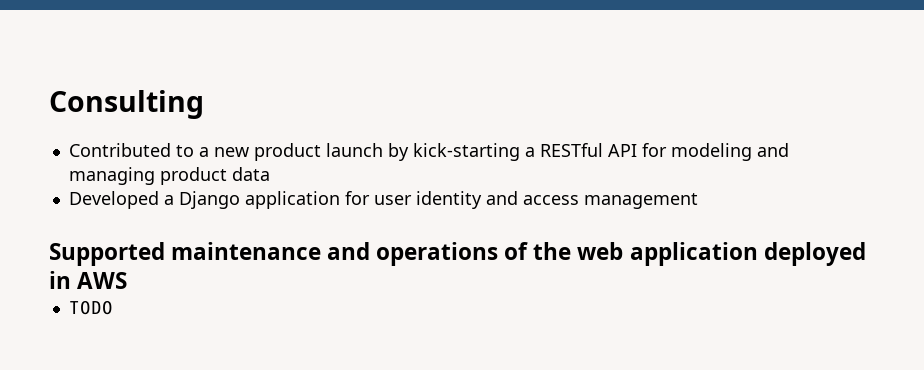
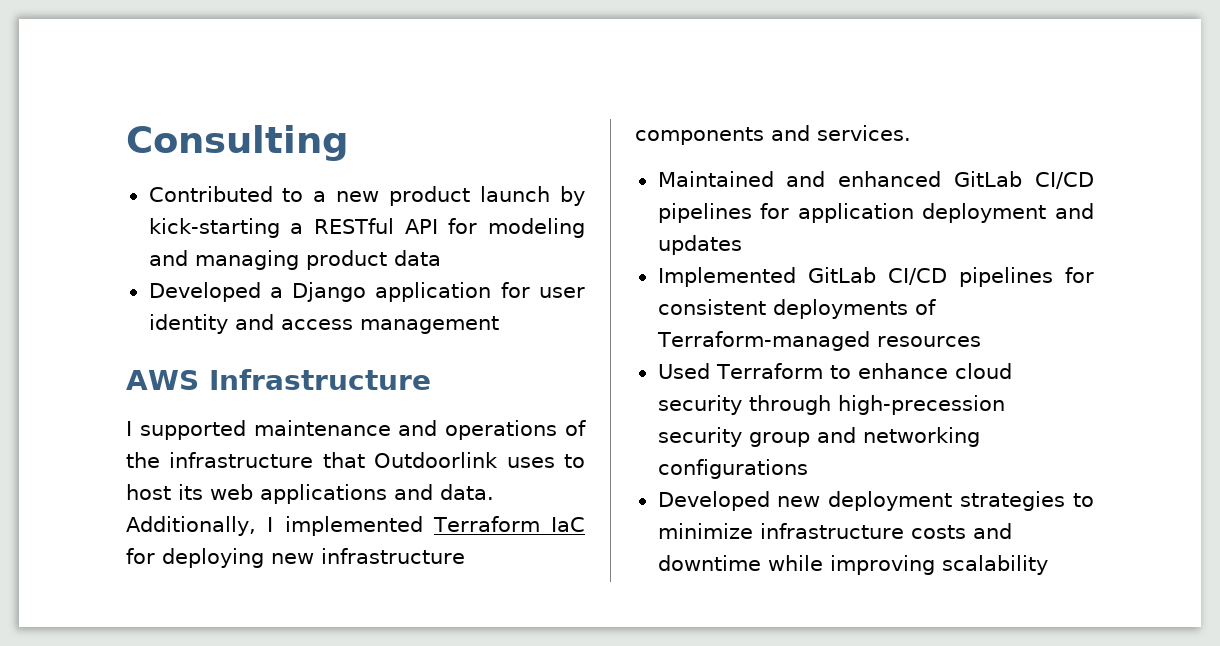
[49,242,165,266] Supported -> [126,369,431,390] [126,420,246,440] AWS Infrastructure // I supported
[577,242,866,266] [49,271,128,289] [68,300,113,315] web application deployed in AWS // TODO -> [169,452,585,468] [126,484,494,504] [126,516,585,536] [126,548,465,568] [635,125,911,145] [657,171,1094,189] [657,203,1094,223] [657,235,742,255] [657,267,1094,287] [657,299,936,319] [656,331,981,351] [657,363,1012,379] [657,395,1005,415] [657,427,980,447] [657,459,808,479] [657,491,1094,511] [657,523,1012,539] [657,555,1048,575] infrastructure that Outdoorlink uses to host its web applications and data. Additionally, I implemented Terraform IaC for deploying new infrastructure components and services. // Maintained and enhanced GitLab CI/CD pipelines for application deployment and updates // Implemented GitLab CI/CD pipelines for consistent deployments of Terraform-managed resources // Used Terraform to enhance cloud security through high-precession security group and networking configurations // Developed new deployment strategies to minimize infrastructure costs and downtime while improving scalability

